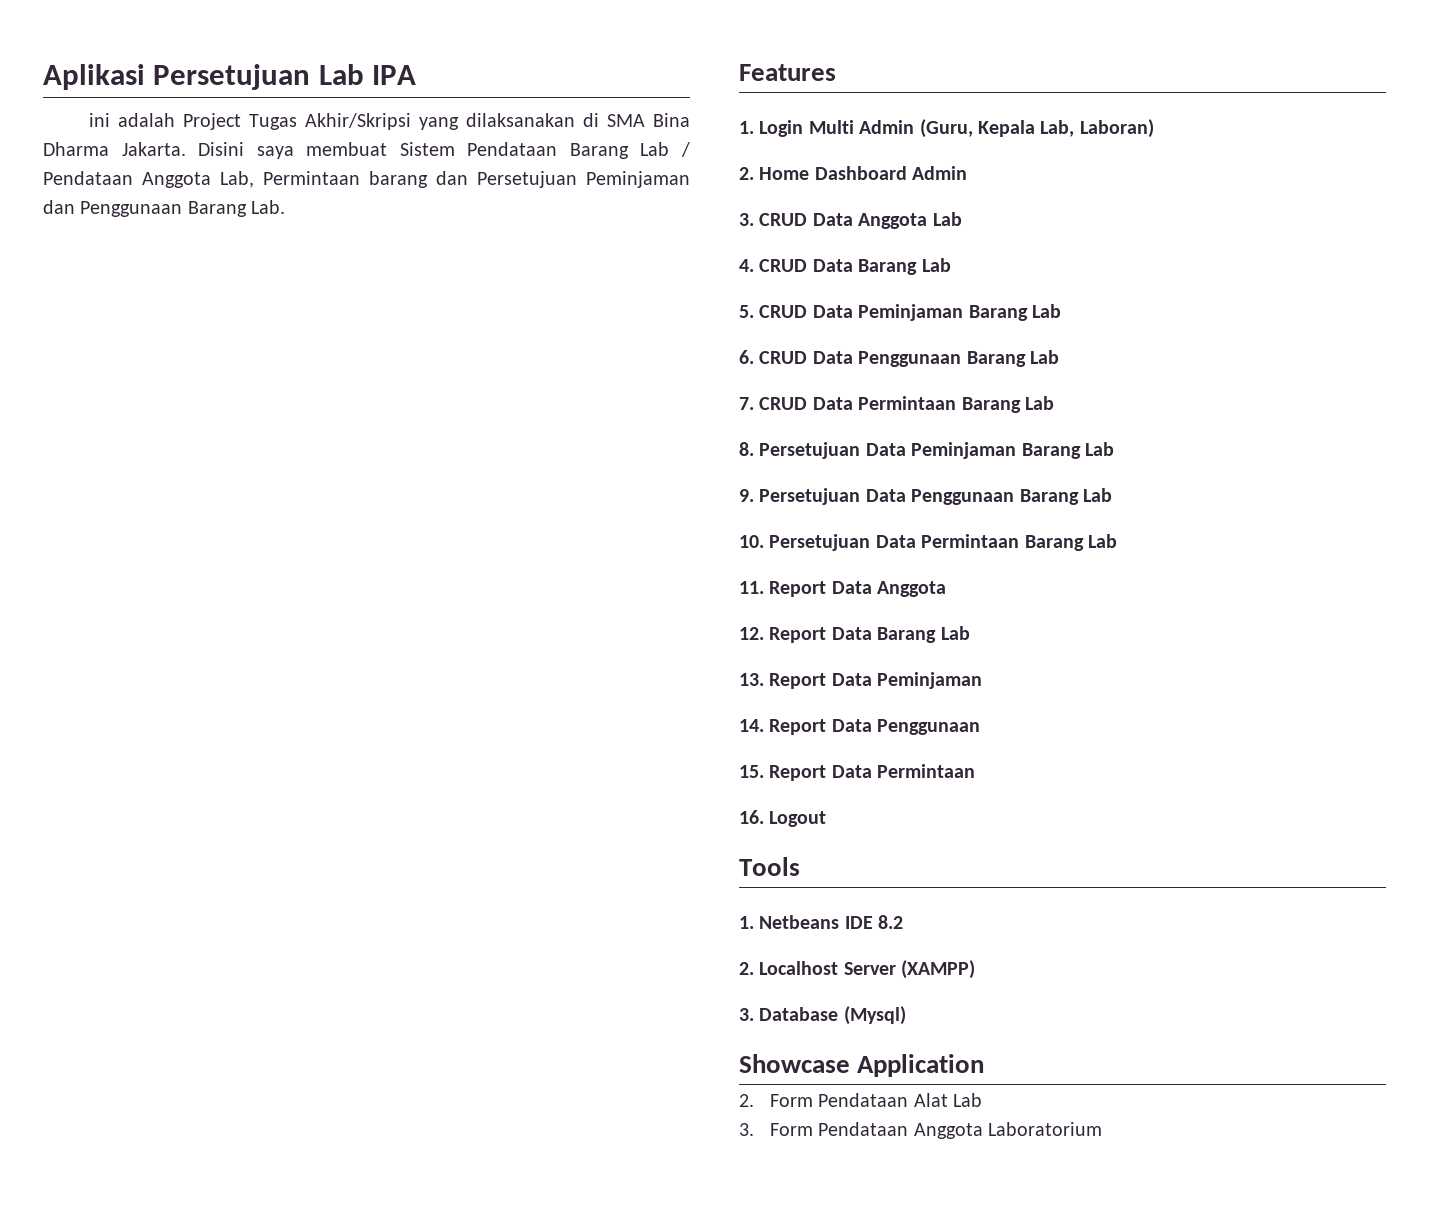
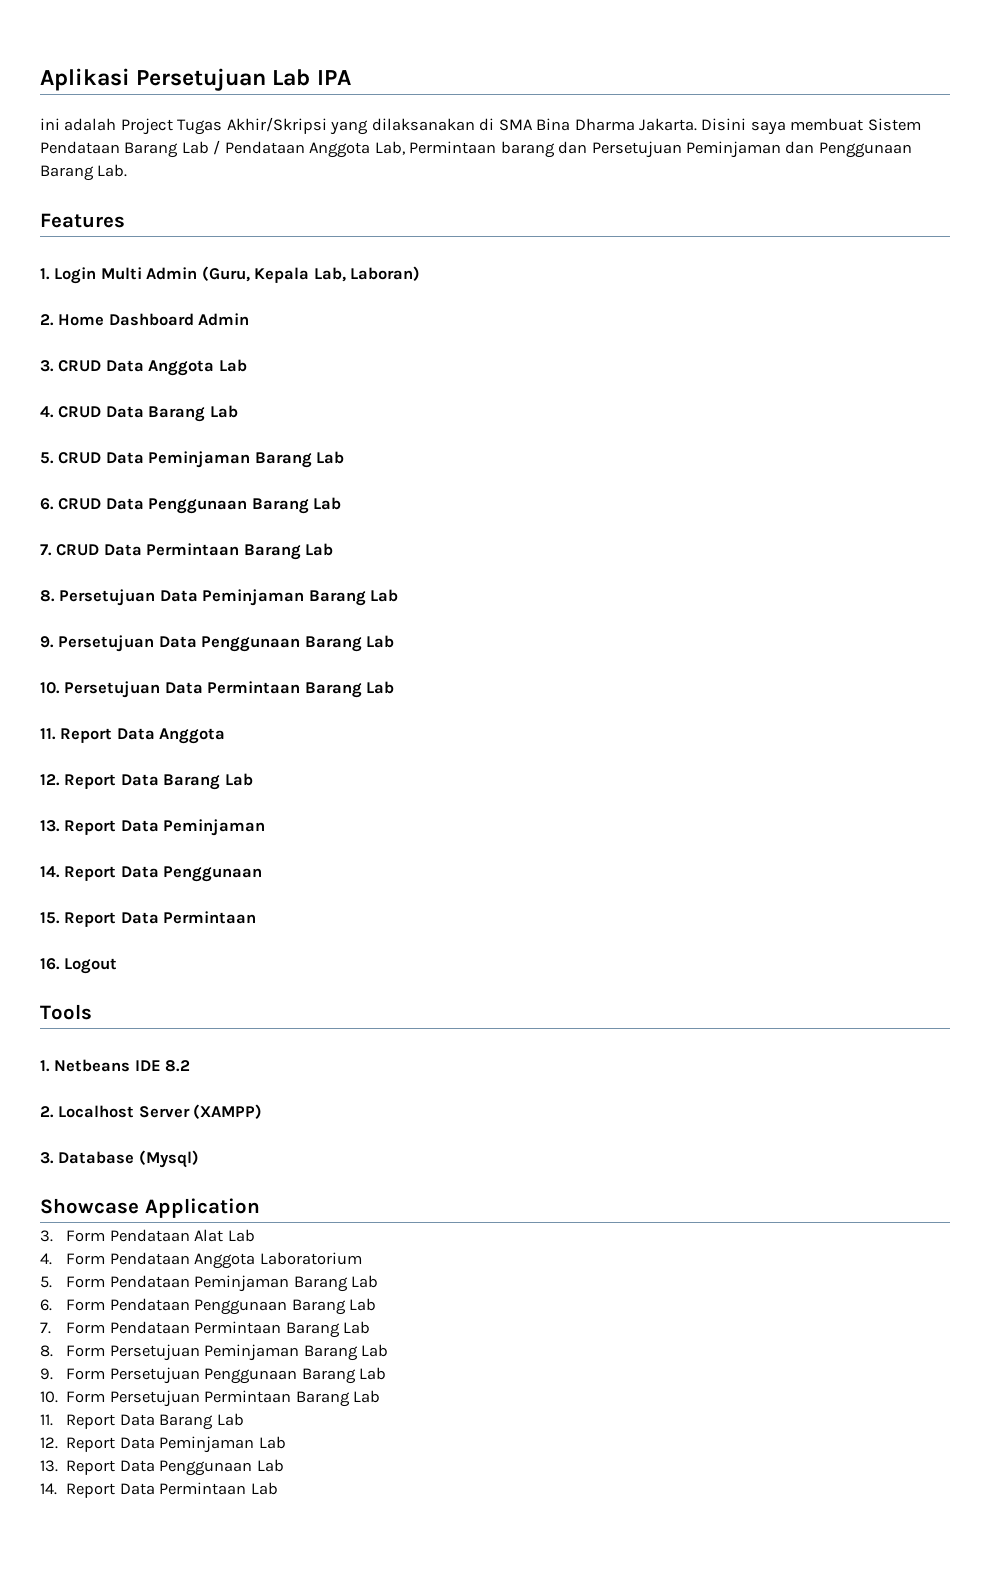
[739,1094,754,1107] 2. -> [40,1230,53,1242] 3.
[739,1123,754,1136] 3. -> [40,1253,52,1265] 4.
(1103, 1129) none -> [40,1275,379,1292] [40,1298,377,1315] [40,1321,371,1338] [40,1344,389,1361] [40,1367,387,1384] [40,1390,381,1407] [40,1413,244,1430] [40,1436,286,1453] [40,1459,284,1476] [40,1482,278,1498] // 5. Form Pendataan Peminjaman Barang Lab // 6. Form Pendataan Penggunaan Barang Lab // 7. Form Pendataan Permintaan Barang Lab // 8. Form Persetujuan Peminjaman Barang Lab // 9. Form Persetujuan Penggunaan Barang Lab // 10. Form Persetujuan Permintaan Barang Lab // 11. Report Data Barang Lab // 12. Report Data Peminjaman Lab // 13. Report Data Penggunaan Lab // 14. Report Data Permintaan Lab

